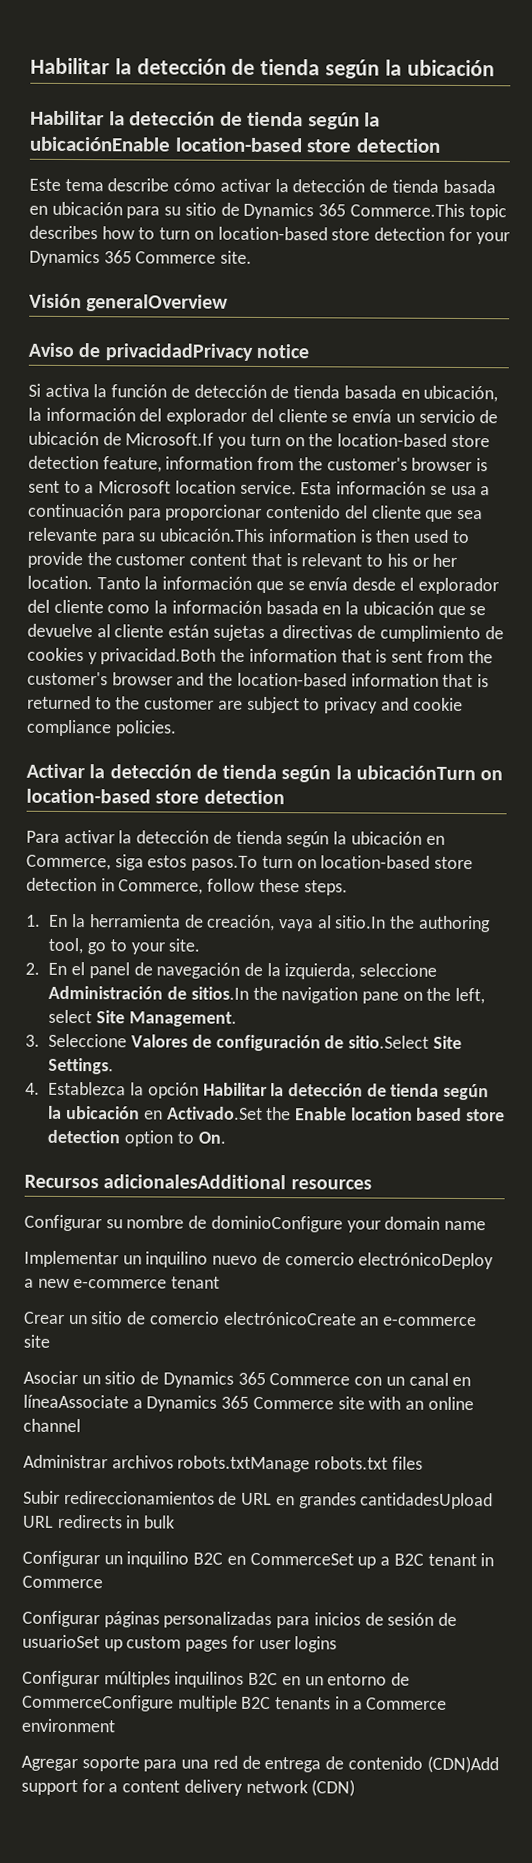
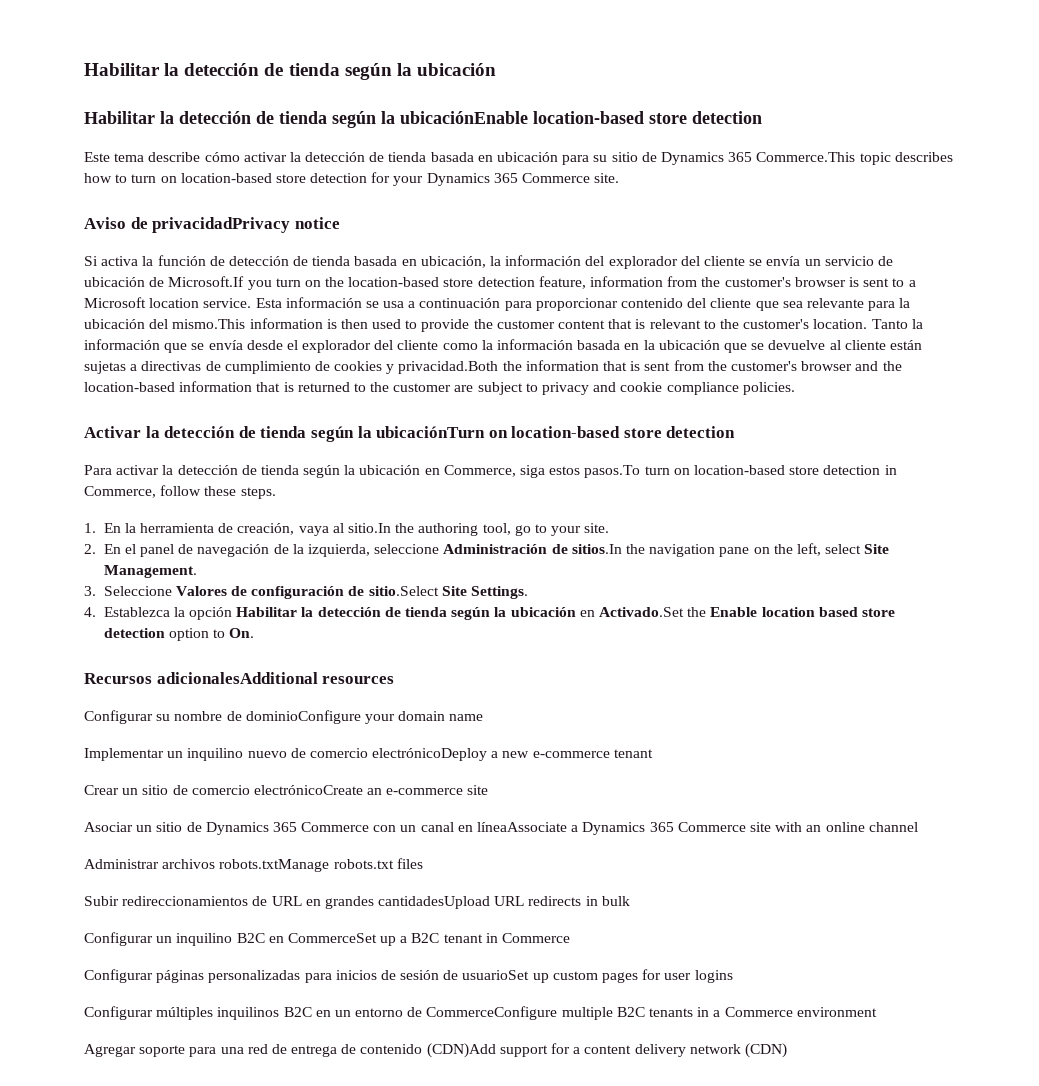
[29,293,229,312] // Visión generalOverview -> (620, 178) none
[138,528,266,542] su ubicación.This -> [899,298,911,308] [84,319,246,329] la ubicación del mismo.This
[386,553,458,567] his or her -> [719,319,810,329] the customer's

